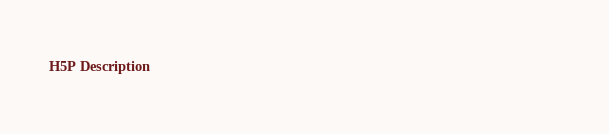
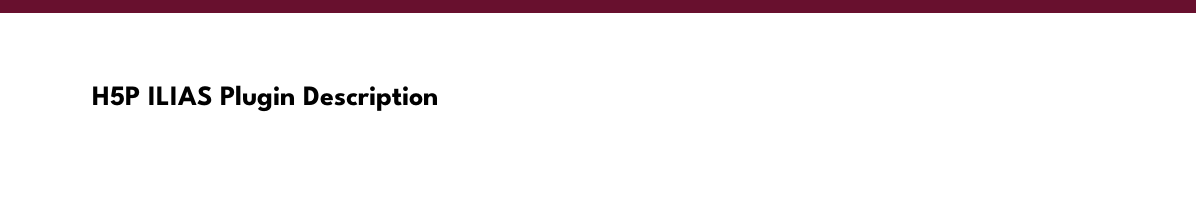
(76, 66) none -> [147,85,296,112] ILIAS Plugin

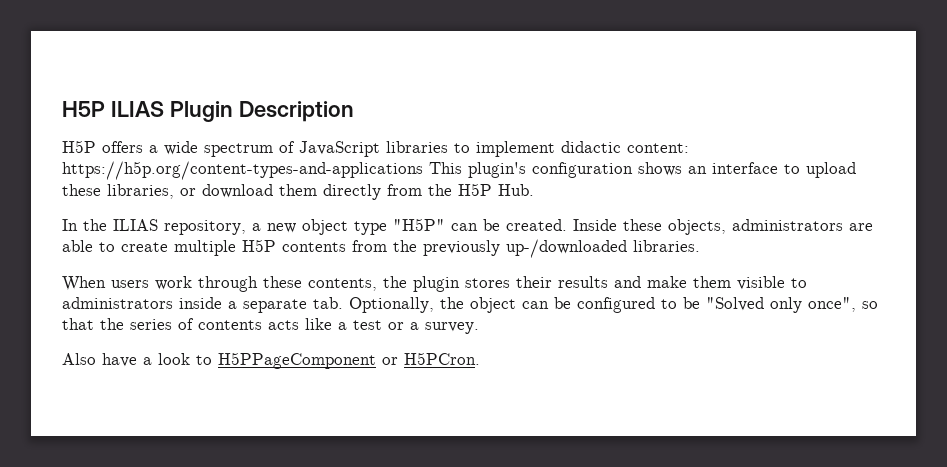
(438, 98) none -> [62,140,689,157] [62,161,856,180] [62,183,534,200] [62,218,873,235] [62,239,700,258] [62,276,807,292] [62,297,878,313] [62,318,479,334] [62,352,480,369] // H5P offers a wide spectrum of JavaScript libraries to implement didactic content: https://h5p.org/content-types-and-applications This plugin's configuration shows an interface to upload these libraries, or download them directly from the H5P Hub. // In the ILIAS repository, a new object type "H5P" can be created. Inside these objects, administrators are able to create multiple H5P contents from the previously up-/downloaded libraries. // When users work through these contents, the plugin stores their results and make them visible to administrators inside a separate tab. Optionally, the object can be configured to be "Solved only once", so that the series of contents acts like a test or a survey. // Also have a look to H5PPageComponent or H5PCron.

